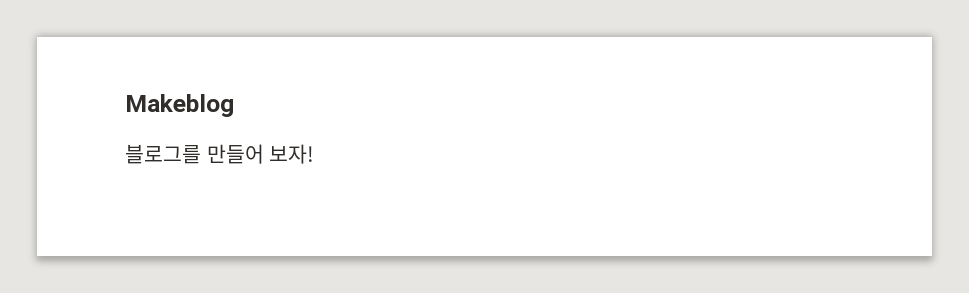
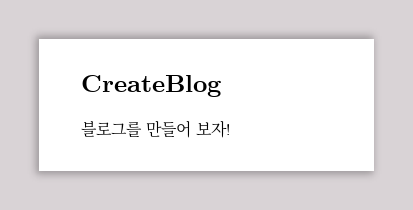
[125,94,234,117] Makeblog -> [81,75,221,97] CreateBlog

